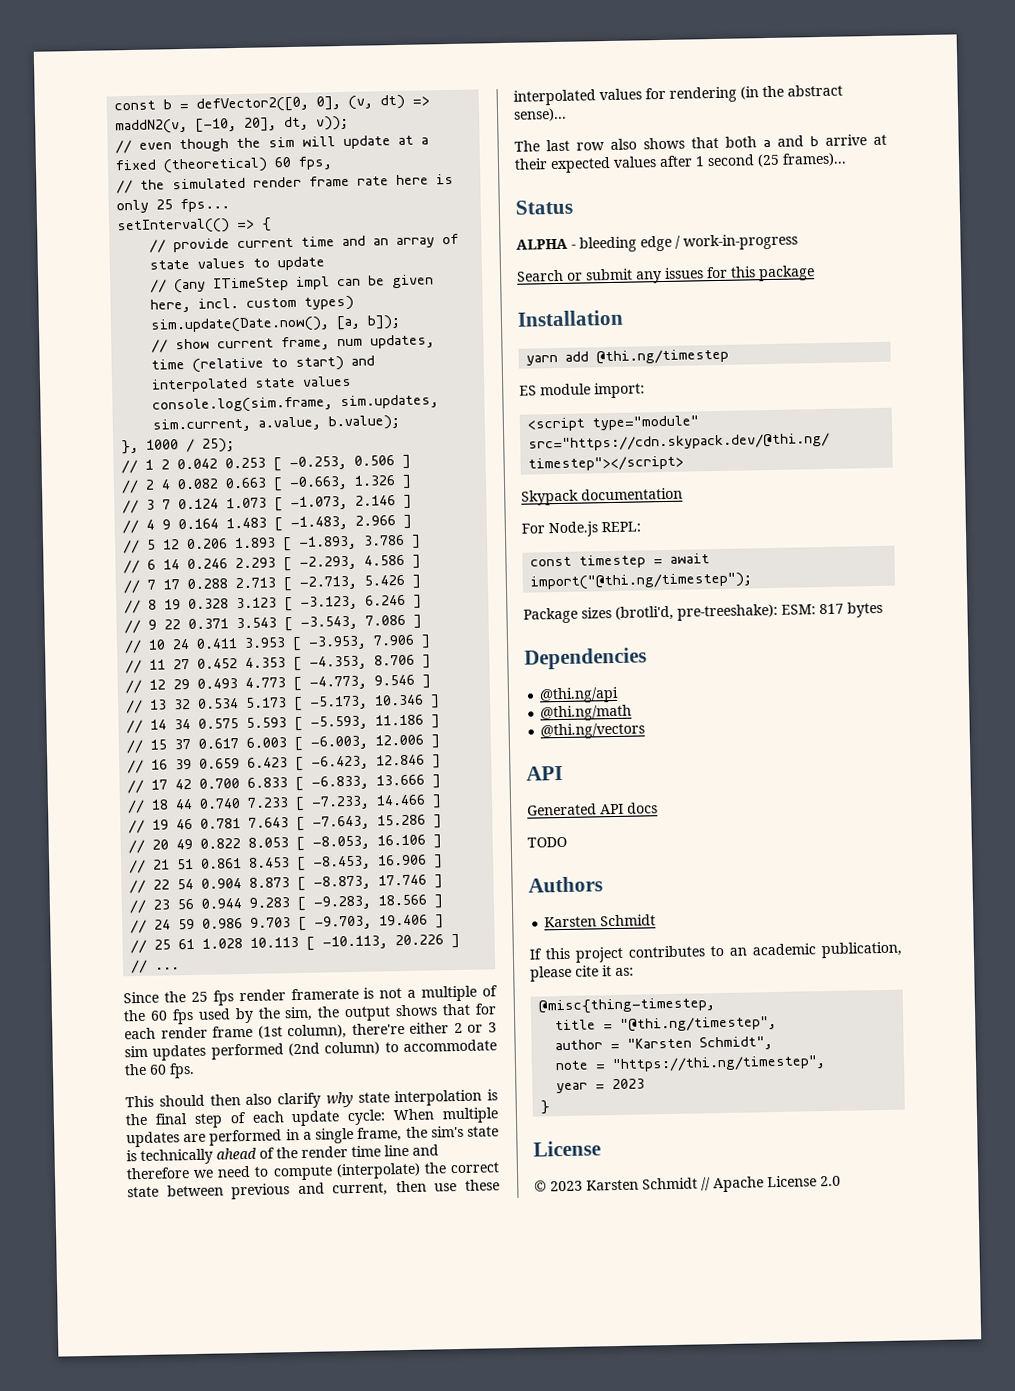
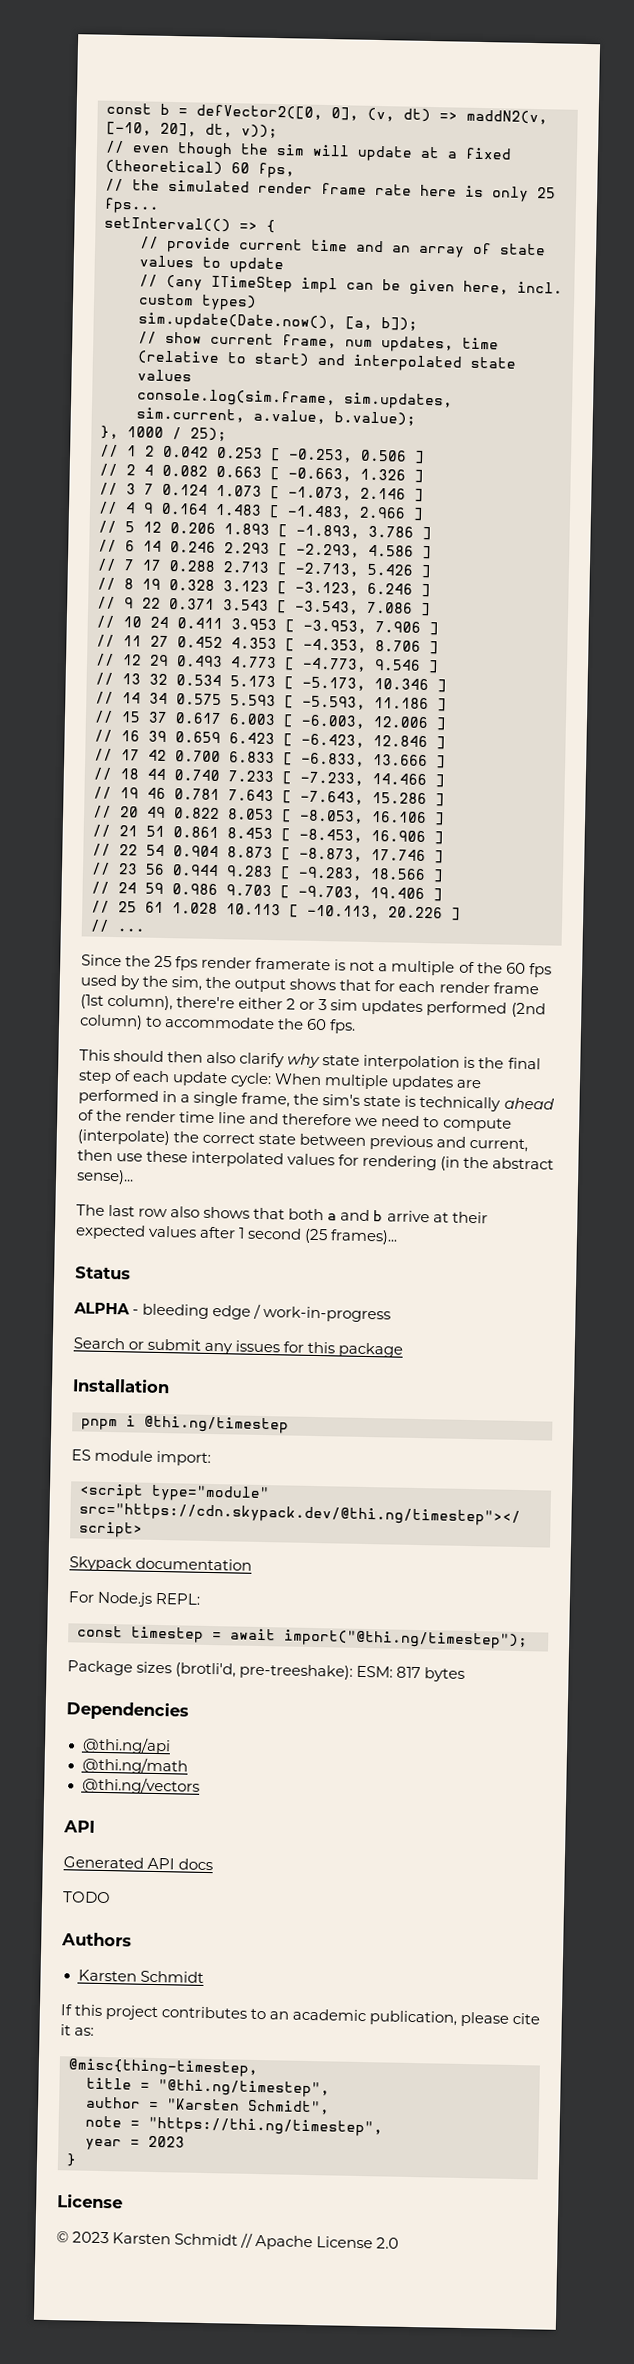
[526,351,590,366] yarn add -> [81,1415,136,1431] pnpm i

